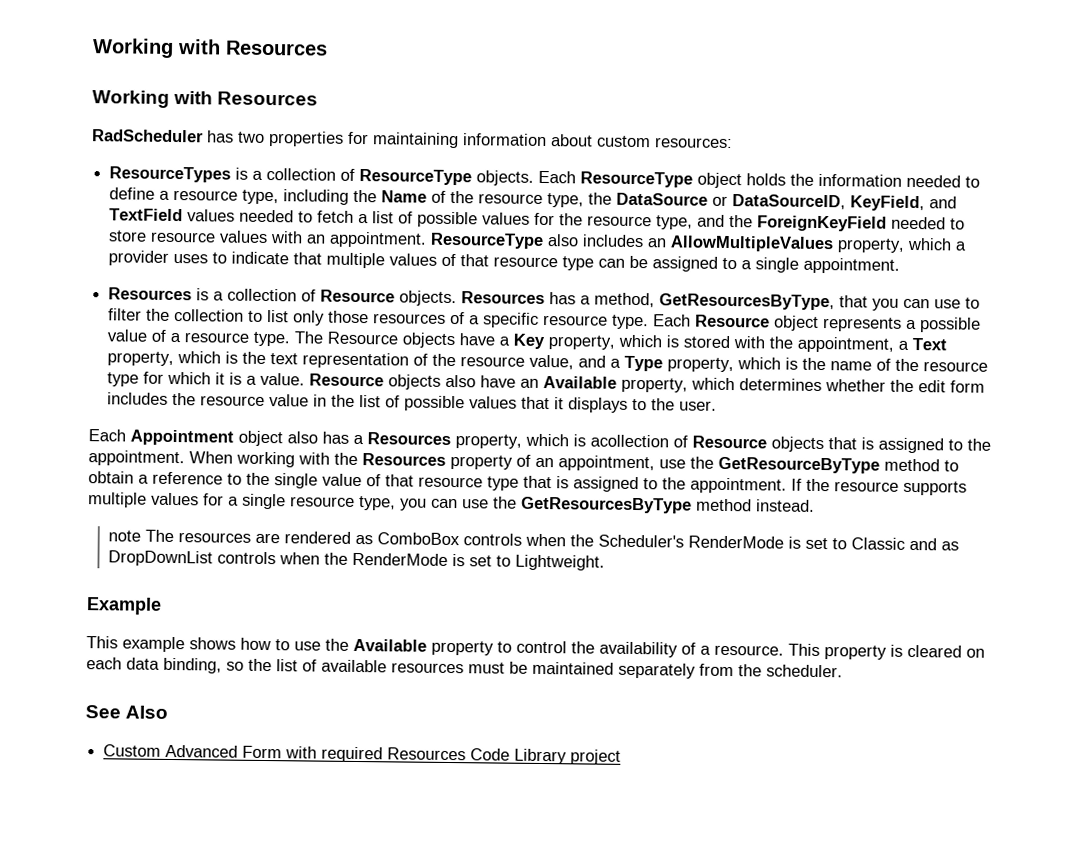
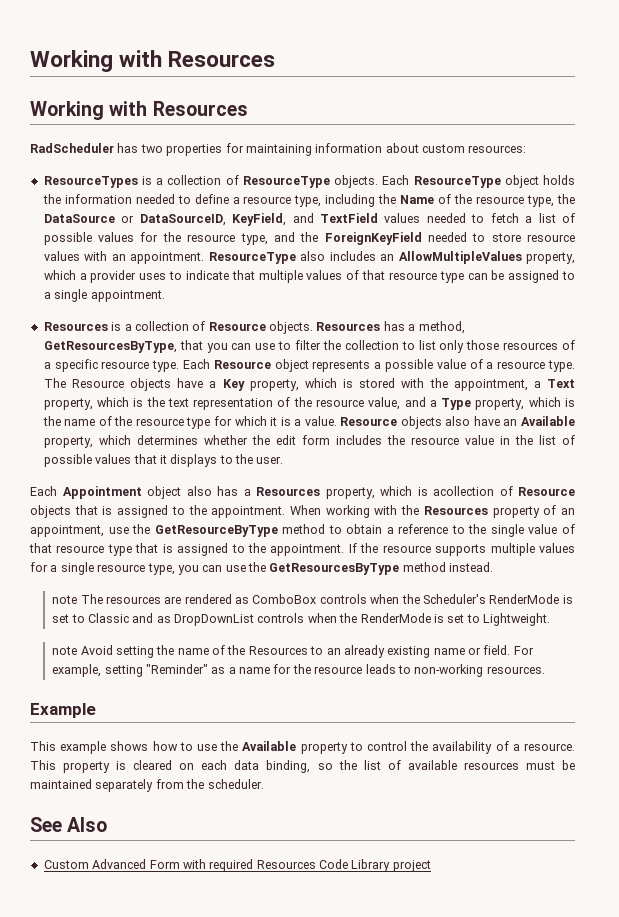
(606, 562) none -> [52,645,534,658] [52,664,545,677] // note Avoid setting the name of the Resources to an already existing name or field. For example, setting "Reminder" as a name for the resource leads to non-working resources.

